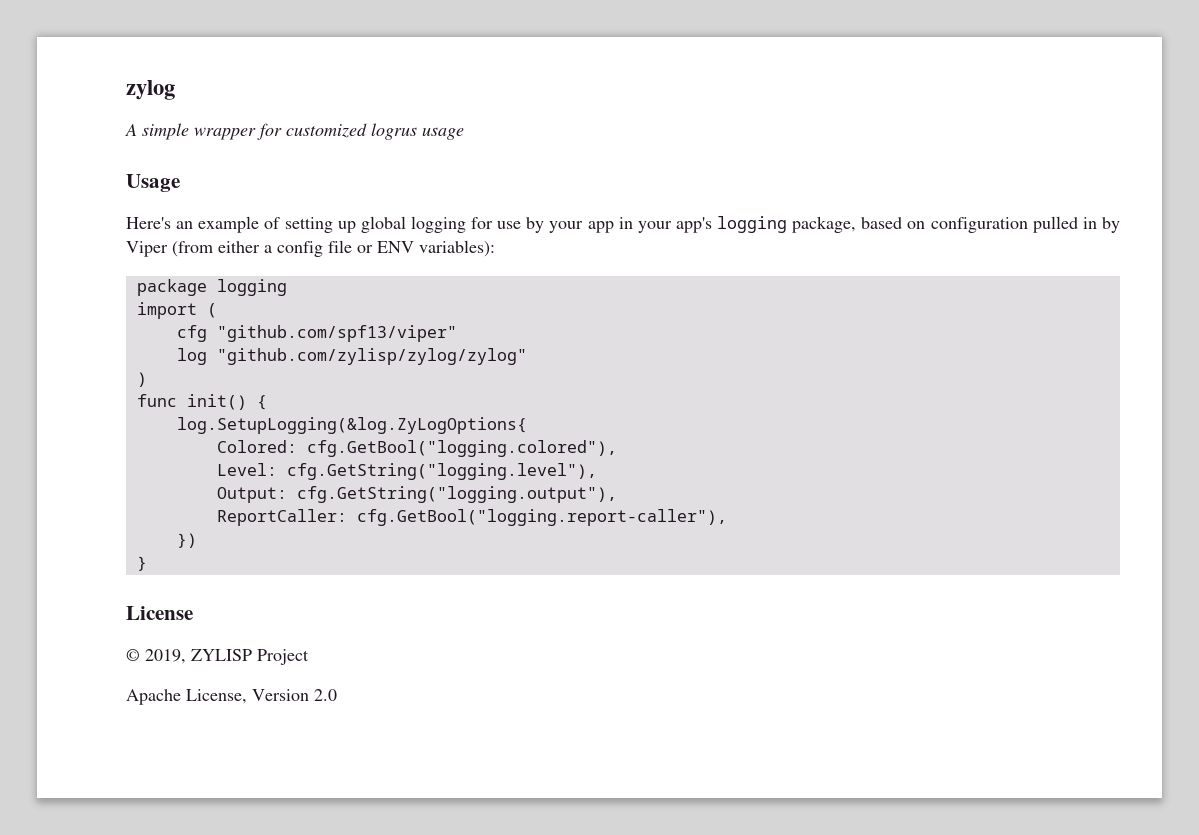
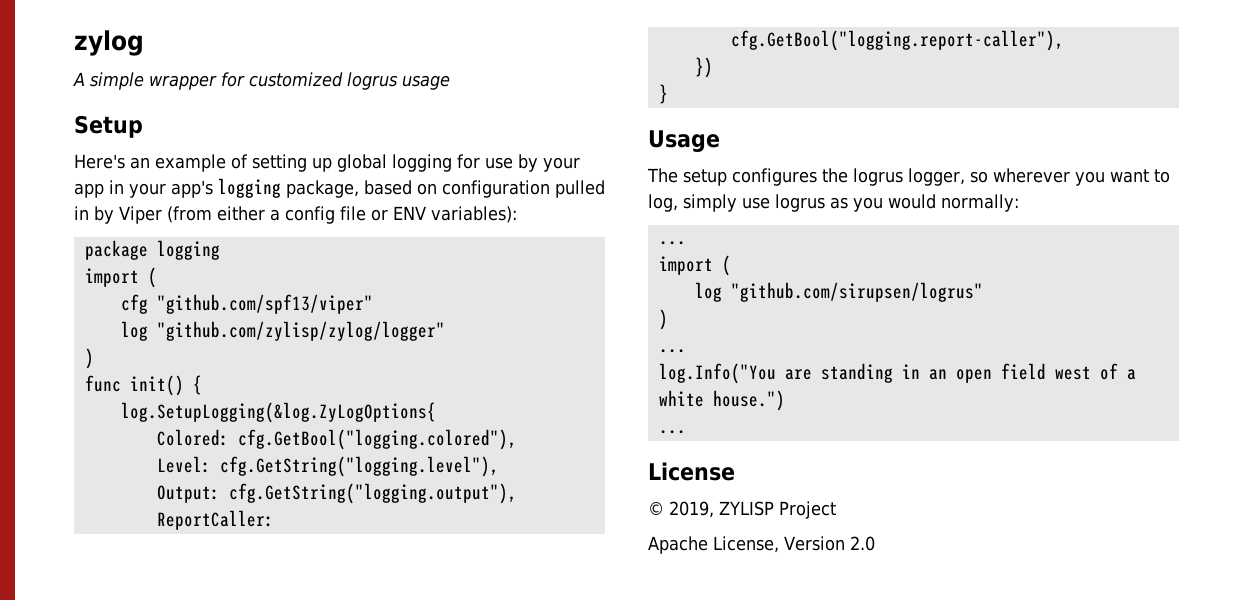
[126,174,180,192] Usage -> [74,115,143,138] Setup
[216,348,527,365] "github.com/zylisp/zylog/zylog" -> [156,321,445,341] "github.com/zylisp/zylog/logger"
(147, 563) none -> [648,130,720,152] [647,168,1170,186] [648,194,1019,212] [658,241,686,245] [658,255,731,276] [694,282,983,302] [658,309,668,330] [658,349,686,353] [658,363,1136,384] [658,390,785,411] [658,430,686,434] // Usage // The setup configures the logrus logger, so wherever you want to log, simply use logrus as you would normally: // ... // import ( // log "github.com/sirupsen/logrus" // ) // ... // log.Info("You are standing in an open field west of a white house.") // ...

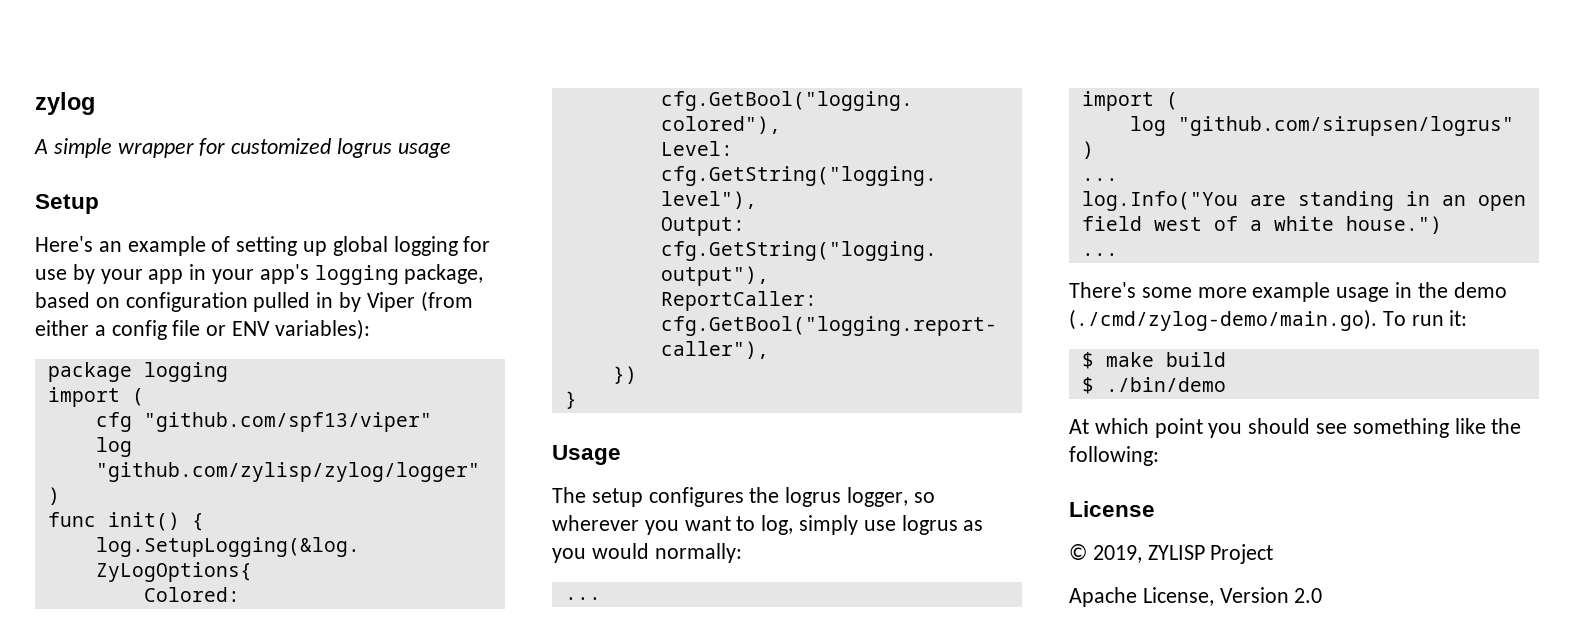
(686, 432) none -> [1069,282,1507,302] [1069,309,1468,331] [1081,352,1226,369] [1081,377,1226,394] [1069,418,1522,438] [1069,446,1159,466] // There's some more example usage in the demo (./cmd/zylog-demo/main.go). To run it: // $ make build // $ ./bin/demo // At which point you should see something like the following:

